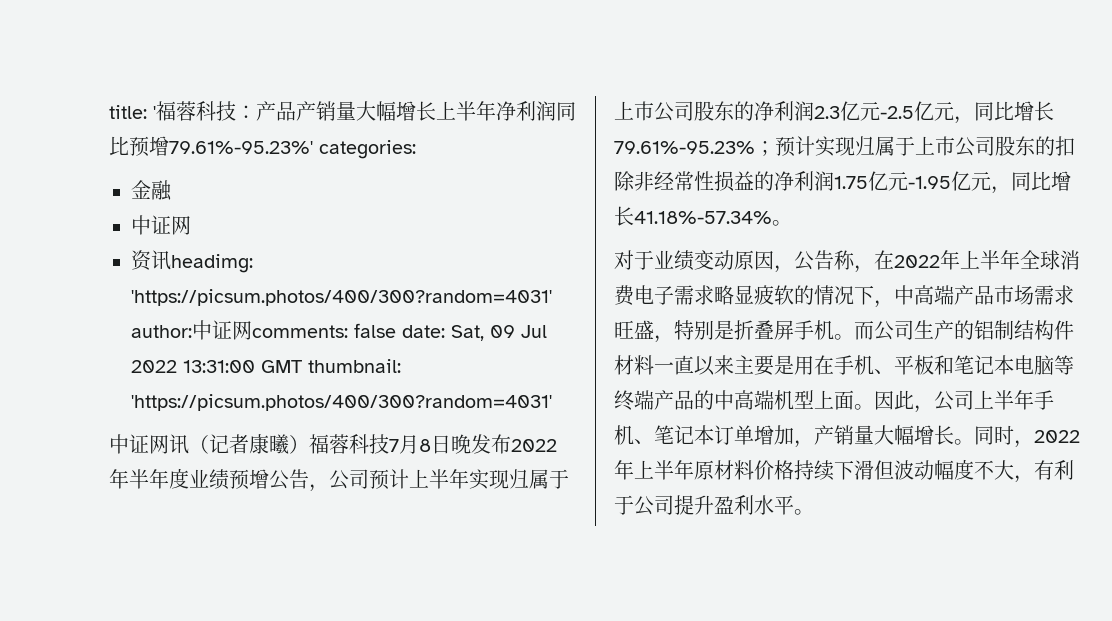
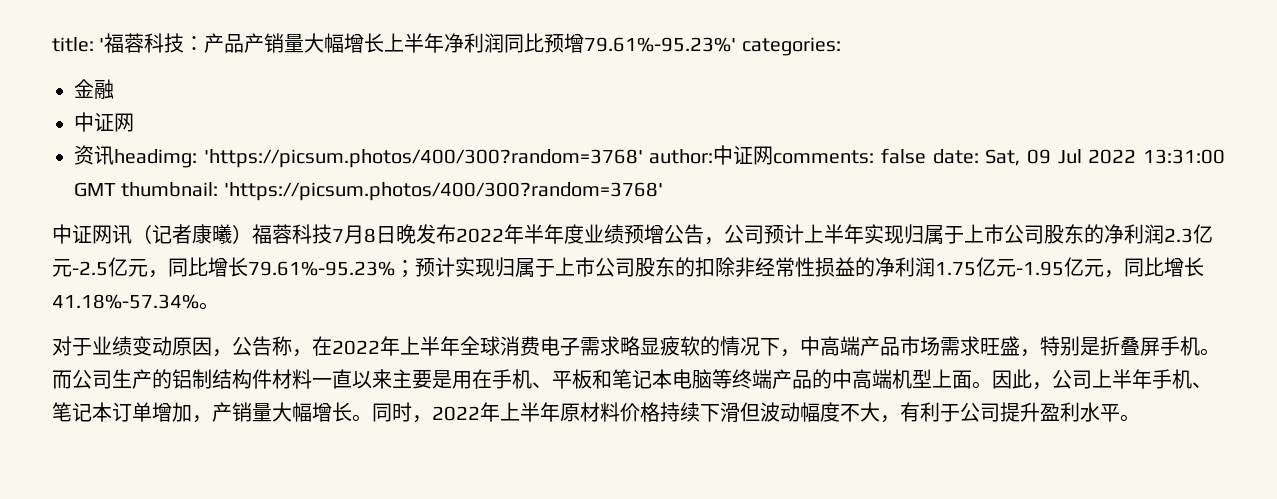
[131,289,552,306] 'https://picsum.photos/400/300?random=4031' -> [203,149,643,168] 'https://picsum.photos/400/300?random=3768'
[131,394,552,411] 'https://picsum.photos/400/300?random=4031' -> [223,182,663,201] 'https://picsum.photos/400/300?random=3768'

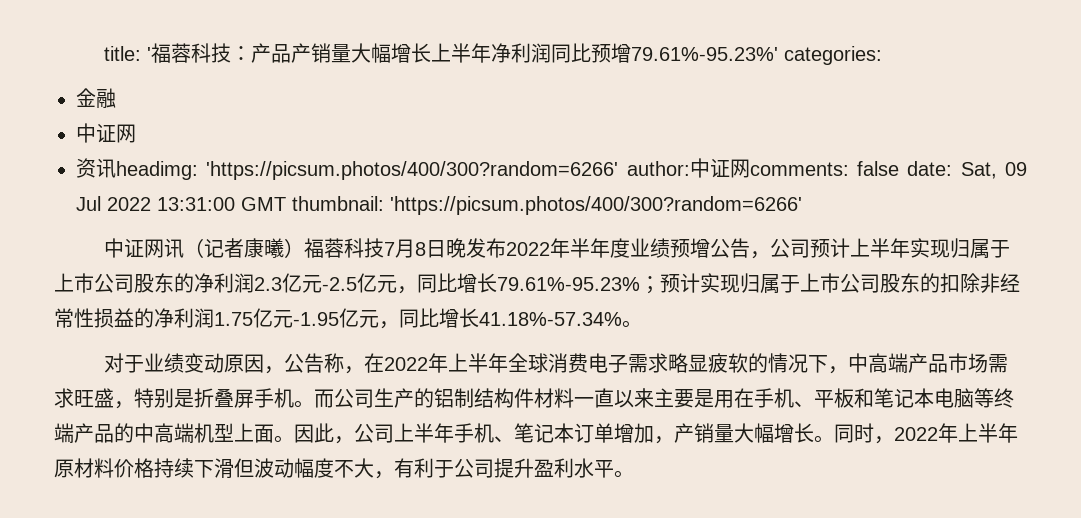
[203,149,643,168] 'https://picsum.photos/400/300?random=3768' -> [206,161,619,180] 'https://picsum.photos/400/300?random=6266'
[223,182,663,201] 'https://picsum.photos/400/300?random=3768' -> [390,196,802,215] 'https://picsum.photos/400/300?random=6266'

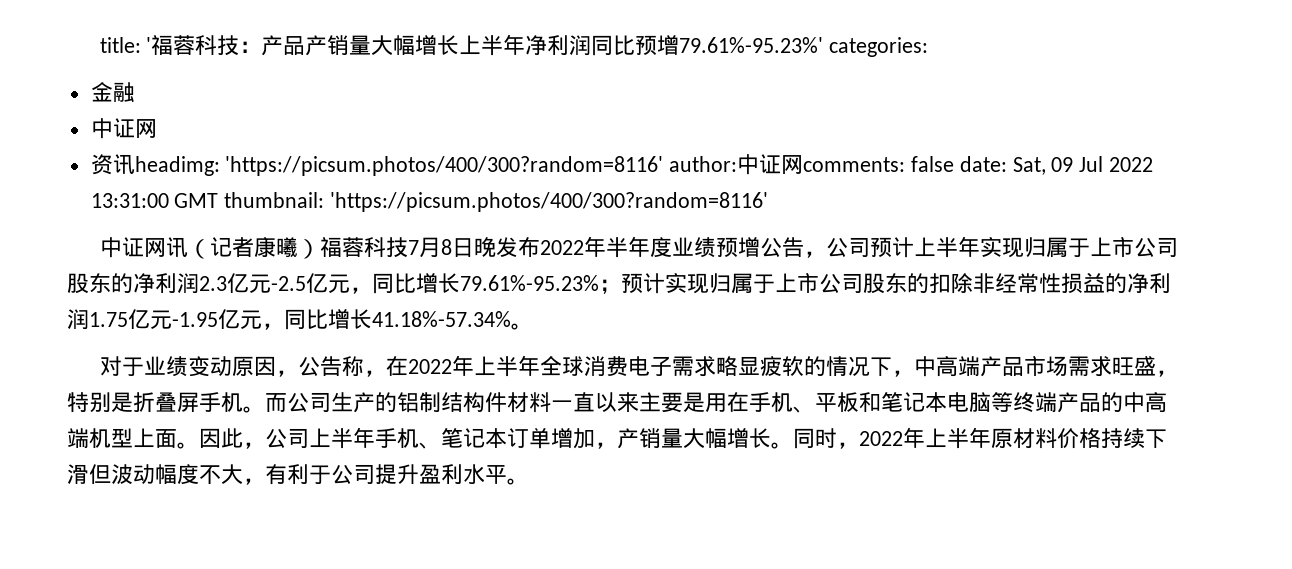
[206,161,619,180] 'https://picsum.photos/400/300?random=6266' -> [225,156,664,176] 'https://picsum.photos/400/300?random=8116'
[390,196,802,215] 'https://picsum.photos/400/300?random=6266' -> [330,192,769,212] 'https://picsum.photos/400/300?random=8116'

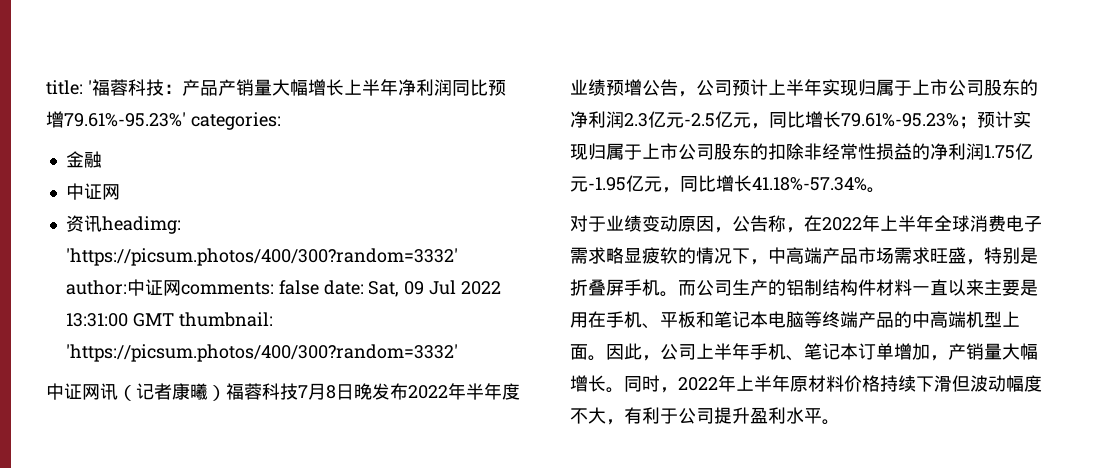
[225,156,664,176] 'https://picsum.photos/400/300?random=8116' -> [65,248,458,266] 'https://picsum.photos/400/300?random=3332'
[330,192,769,212] 'https://picsum.photos/400/300?random=8116' -> [65,344,458,362] 'https://picsum.photos/400/300?random=3332'

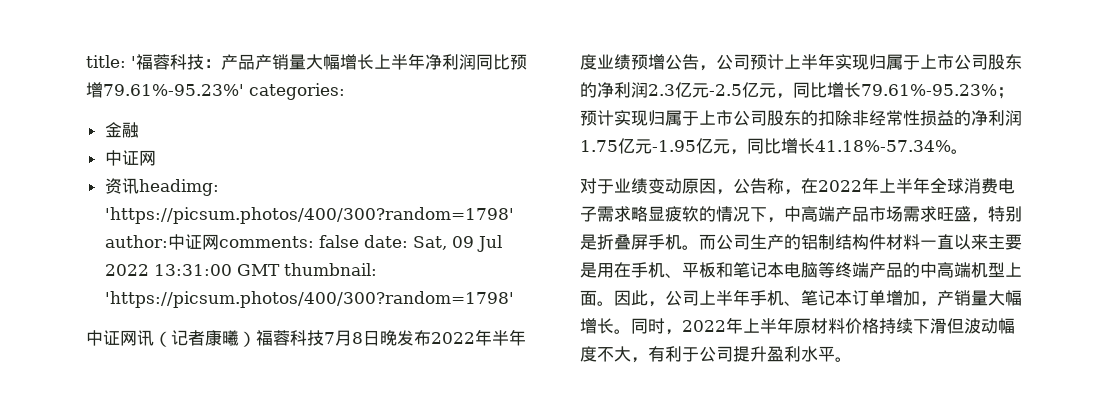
[65,248,458,266] 'https://picsum.photos/400/300?random=3332' -> [104,207,514,224] 'https://picsum.photos/400/300?random=1798'
[65,344,458,362] 'https://picsum.photos/400/300?random=3332' -> [104,291,514,308] 'https://picsum.photos/400/300?random=1798'

